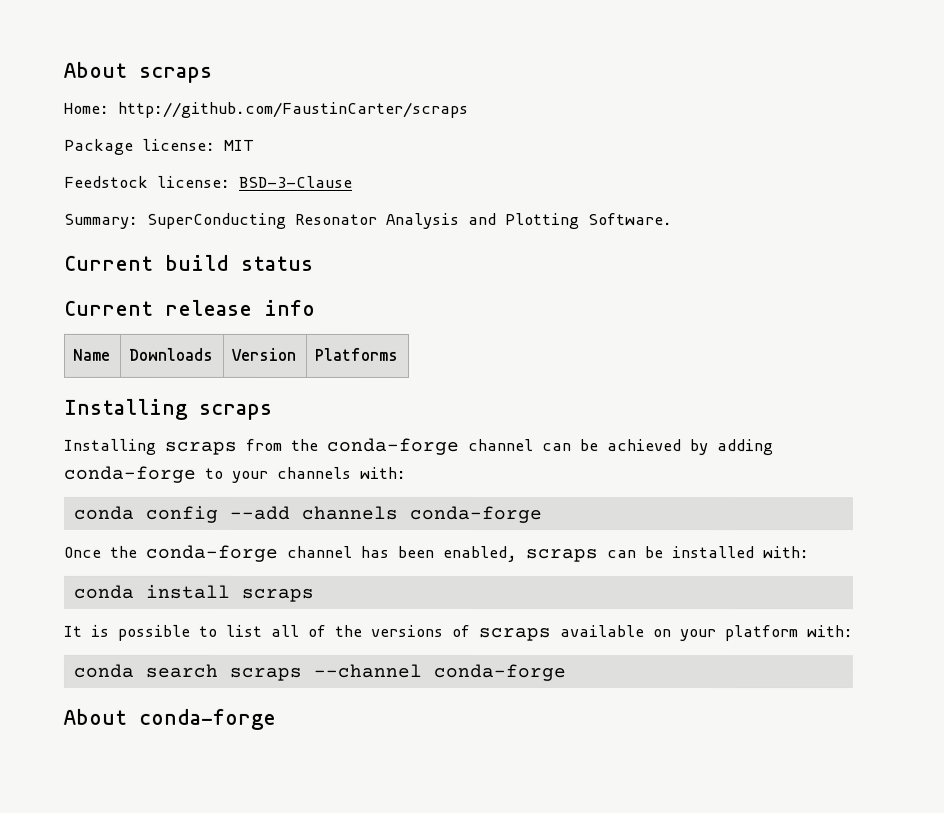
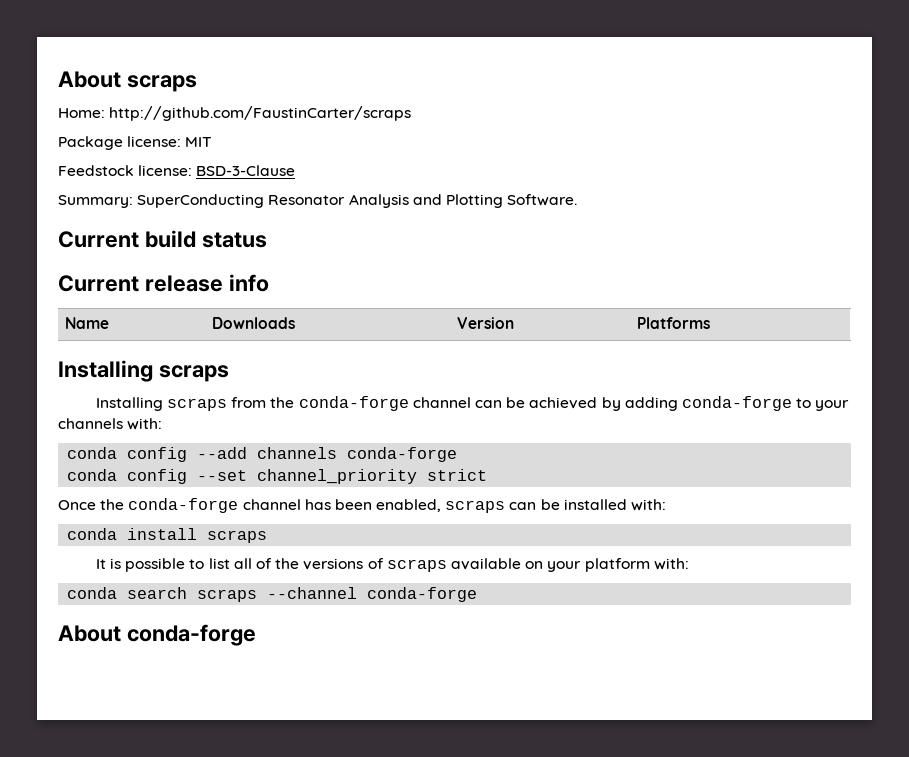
(542, 514) none -> [67,469,488,484] // conda config --set channel_priority strict

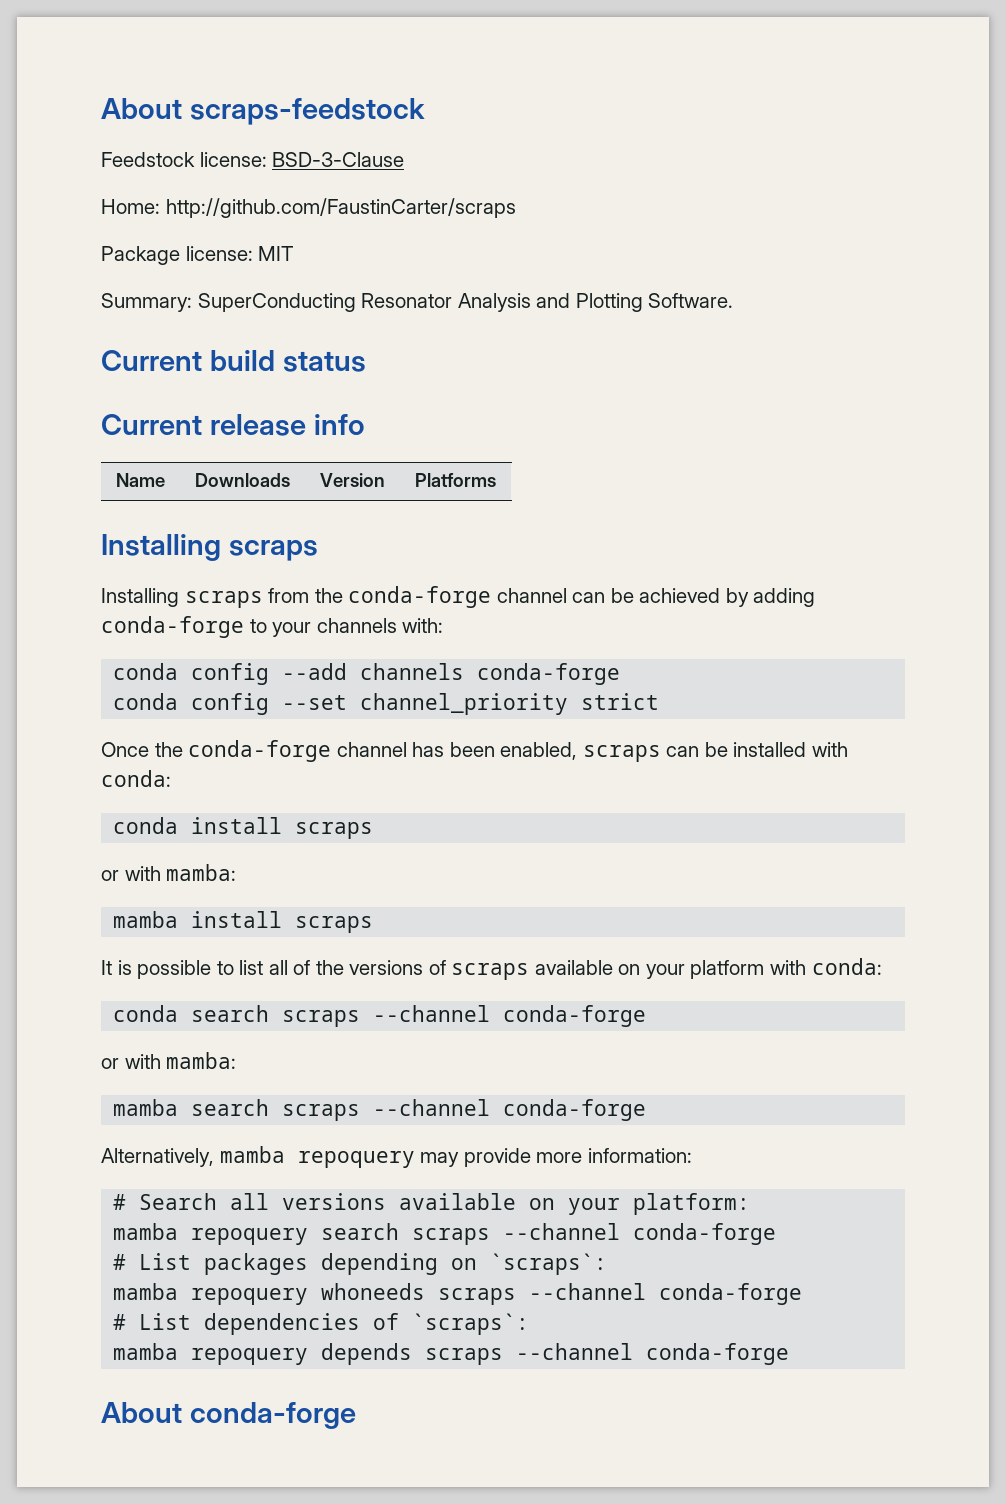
[58,71,197,92] About scraps -> [101,98,425,125] [101,152,405,167] About scraps-feedstock // Feedstock license: BSD-3-Clause
[58,165,296,176] // Feedstock license: BSD-3-Clause -> (295, 253) none
[631,499,667,511] with: -> [811,742,848,757] [101,770,171,787] with conda:
(268, 536) none -> [101,864,237,881] [113,911,374,933] // or with mamba: // mamba install scraps
[653,558,689,570] with: -> [770,958,882,975] with conda:
(478, 594) none -> [101,1052,237,1069] [113,1099,647,1121] [101,1146,692,1168] [113,1193,751,1215] [113,1223,777,1245] [113,1253,608,1275] [113,1283,803,1305] [113,1313,530,1335] [113,1343,790,1365] // or with mamba: // mamba search scraps --channel conda-forge // Alternatively, mamba repoquery may provide more information: // # Search all versions available on your platform: // mamba repoquery search scraps --channel conda-forge // # List packages depending on `scraps`: // mamba repoquery whoneeds scraps --channel conda-forge // # List dependencies of `scraps`: // mamba repoquery depends scraps --channel conda-forge

